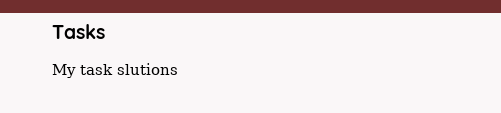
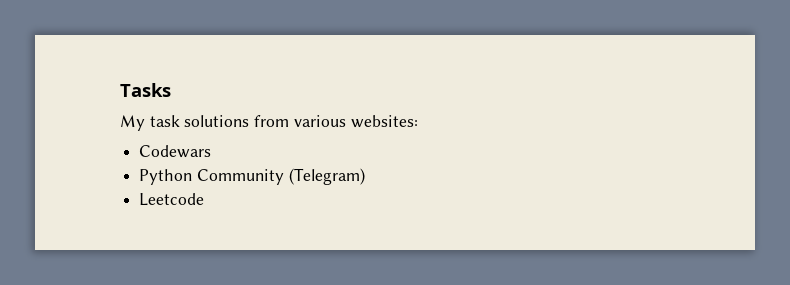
[117,63,178,75] slutions -> [184,115,418,128] [139,145,212,158] [139,168,365,185] [139,193,205,206] solutions from various websites: // Codewars // Python Community (Telegram) // Leetcode

